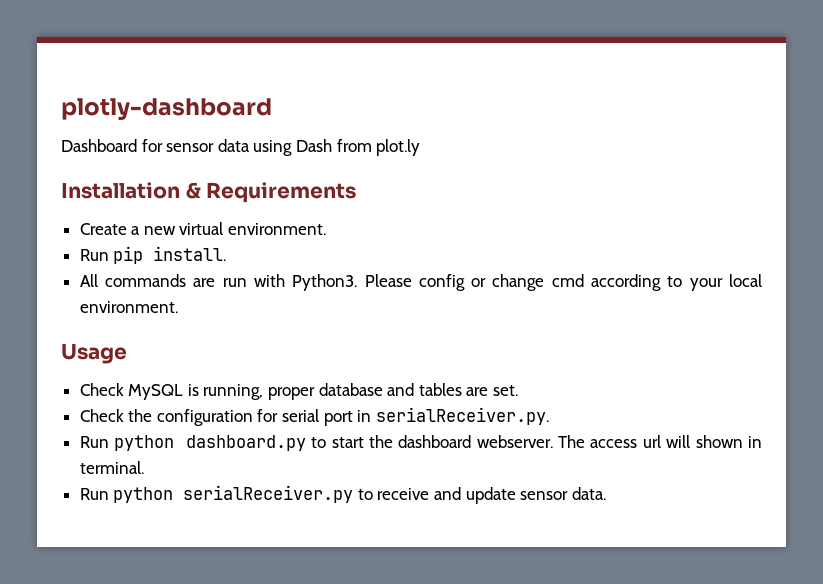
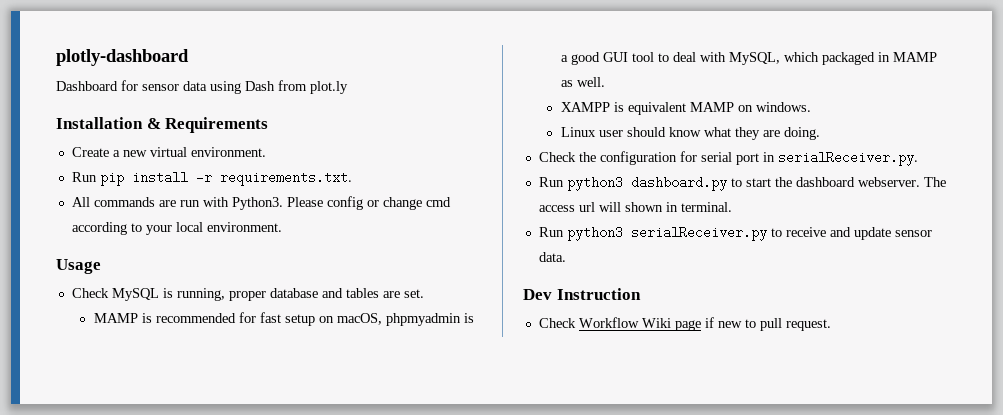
[153,246,227,261] install. -> [131,171,352,186] install -r requirements.txt.
(519, 390) none -> [93,312,474,326] [560,52,937,65] [560,77,605,87] [560,102,811,115] [560,127,820,140] // MAMP is recommended for fast setup on macOS, phpmyadmin is a good GUI tool to deal with MySQL, which packaged in MAMP as well. // XAMPP is equivalent MAMP on windows. // Linux user should know what they are doing.
[114,435,175,451] python -> [566,176,623,191] python3
[113,487,174,503] python -> [566,226,623,241] python3
(606, 493) none -> [523,288,641,300] [538,317,831,331] // Dev Instruction // Check Workflow Wiki page if new to pull request.

